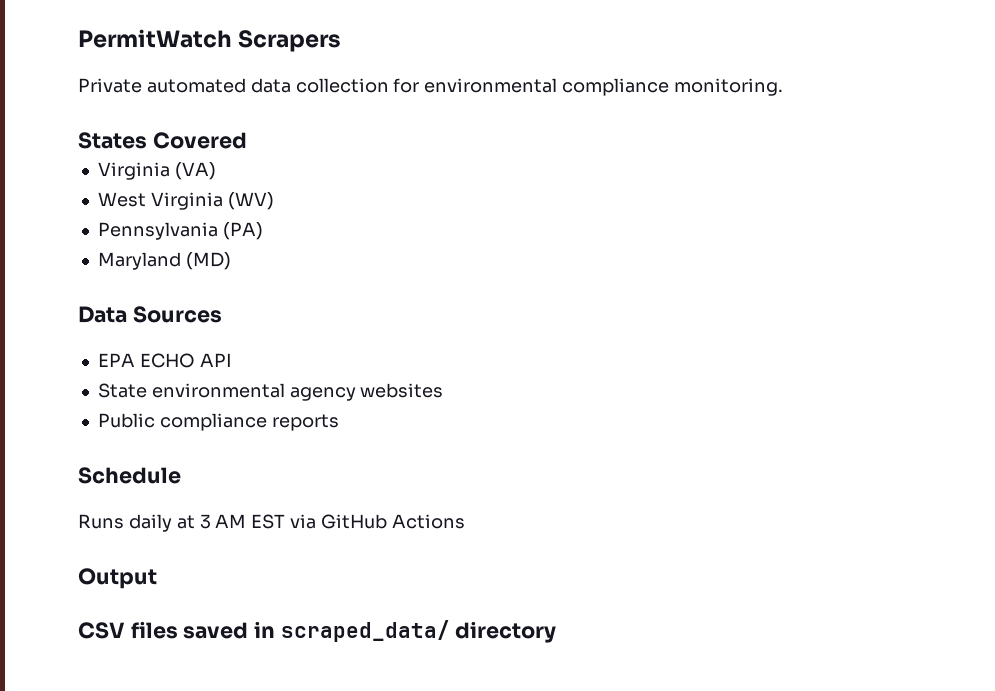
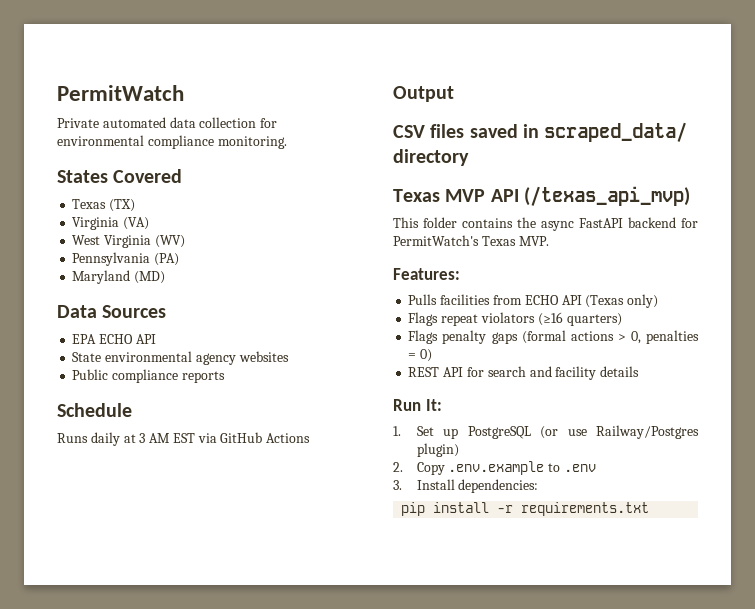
[238,30,342,52] Scrapers -> (184, 93) none
(247, 140) none -> [72,199,136,212] // Texas (TX)
(557, 632) none -> [393,186,690,206] [393,217,698,231] [393,235,549,246] [393,268,460,280] [408,294,659,308] [408,312,622,326] [408,330,699,344] [408,349,433,362] [408,366,640,380] [393,399,442,411] [393,425,699,439] [416,443,459,457] [393,461,596,475] [393,479,539,493] [401,502,650,516] // Texas MVP API (/texas_api_mvp) // This folder contains the async FastAPI backend for PermitWatch's Texas MVP. // Features: // Pulls facilities from ECHO API (Texas only) // Flags repeat violators (≥16 quarters) // Flags penalty gaps (formal actions > 0, penalties = 0) // REST API for search and facility details // Run It: // 1. Set up PostgreSQL (or use Railway/Postgres plugin) // 2. Copy .env.example to .env // 3. Install dependencies: // pip install -r requirements.txt

